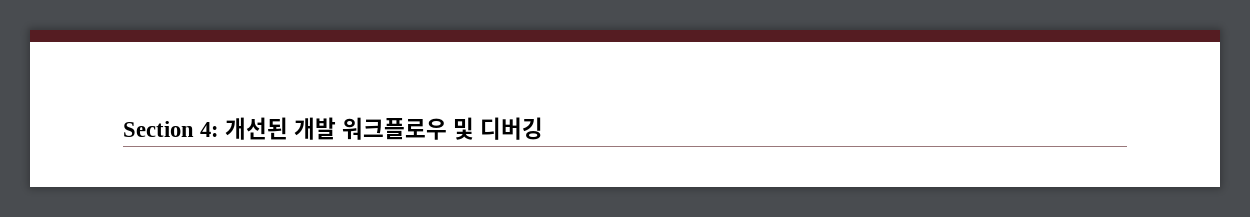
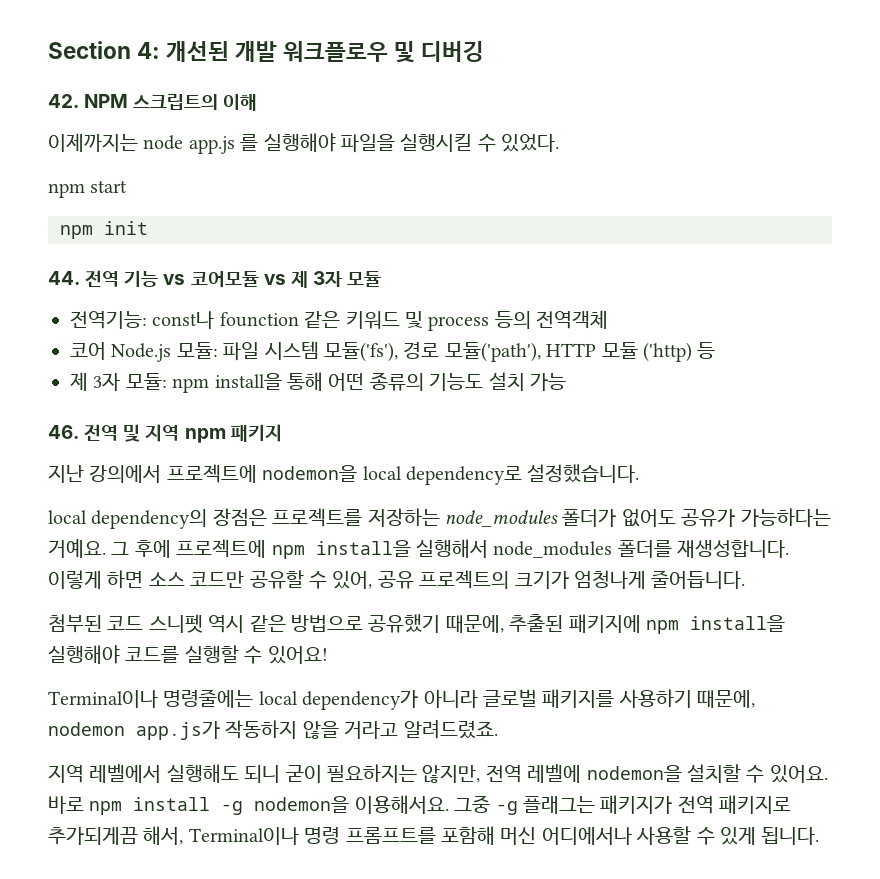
(544, 128) none -> [48,94,258,111] [48,133,560,154] [48,180,128,198] [60,221,148,239] [48,270,382,288] [70,310,609,331] [70,341,716,362] [70,372,566,393] [48,424,282,443] [48,464,640,485] [48,508,831,529] [48,539,790,559] [48,570,746,589] [48,614,785,634] [48,645,328,664] [48,689,756,710] [48,719,498,740] [48,764,828,783] [48,795,792,815] [48,826,820,845] // 42. NPM 스크립트의 이해 // 이제까지는 node app.js 를 실행해야 파일을 실행시킬 수 있었다. // npm start // npm init // 44. 전역 기능 vs 코어모듈 vs 제 3자 모듈 // 전역기능: const나 founction 같은 키워드 및 process 등의 전역객체 // 코어 Node.js 모듈: 파일 시스템 모듈('fs'), 경로 모듈('path'), HTTP 모듈 ('http) 등 // 제 3자 모듈: npm install을 통해 어떤 종류의 기능도 설치 가능 // 46. 전역 및 지역 npm 패키지 // 지난 강의에서 프로젝트에 nodemon을 local dependency로 설정했습니다. // local dependency의 장점은 프로젝트를 저장하는 node_modules 폴더가 없어도 공유가 가능하다는 거예요. 그 후에 프로젝트에 npm install을 실행해서 node_modules 폴더를 재생성합니다. 이렇게 하면 소스 코드만 공유할 수 있어, 공유 프로젝트의 크기가 엄청나게 줄어듭니다. // 첨부된 코드 스니펫 역시 같은 방법으로 공유했기 때문에, 추출된 패키지에 npm install을 실행해야 코드를 실행할 수 있어요! // Terminal이나 명령줄에는 local dependency가 아니라 글로벌 패키지를 사용하기 때문에, nodemon app.js가 작동하지 않을 거라고 알려드렸죠. // 지역 레벨에서 실행해도 되니 굳이 필요하지는 않지만, 전역 레벨에 nodemon을 설치할 수 있어요. 바로 npm install -g nodemon을 이용해서요. 그중 -g 플래그는 패키지가 전역 패키지로 추가되게끔 해서, Terminal이나 명령 프롬프트를 포함해 머신 어디에서나 사용할 수 있게 됩니다.

